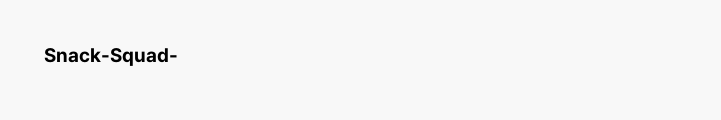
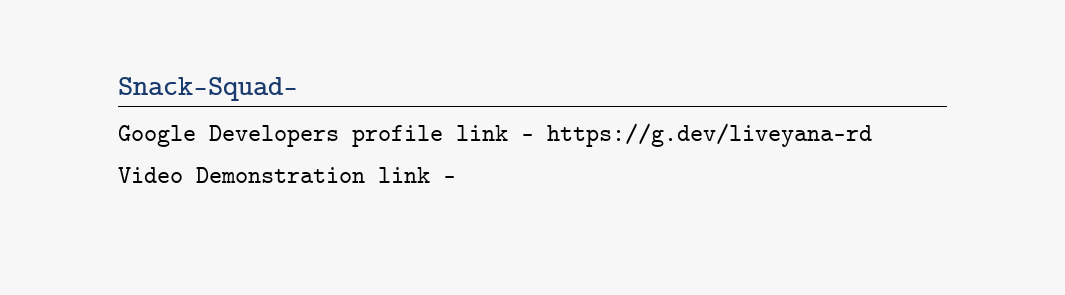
(178, 57) none -> [118,123,872,147] [118,167,456,183] // Google Developers profile link - https://g.dev/liveyana-rd // Video Demonstration link -

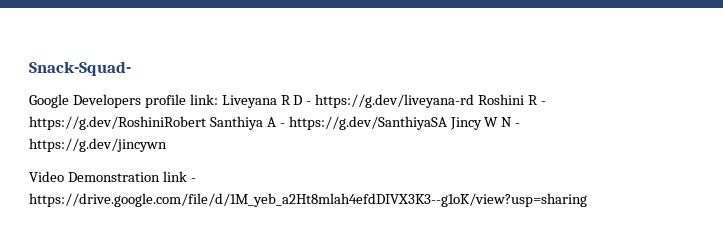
[456,123,872,147] link - https://g.dev/liveyana-rd -> [189,94,547,108] [29,116,521,130] [29,138,167,152] link: Liveyana R D - https://g.dev/liveyana-rd Roshini R - https://g.dev/RoshiniRobert Santhiya A - https://g.dev/SanthiyaSA Jincy W N - https://g.dev/jincywn
(456, 179) none -> [29,193,587,207] https://drive.google.com/file/d/1M_yeb_a2Ht8mlah4efdDIVX3K3--g1oK/view?usp=sharing

